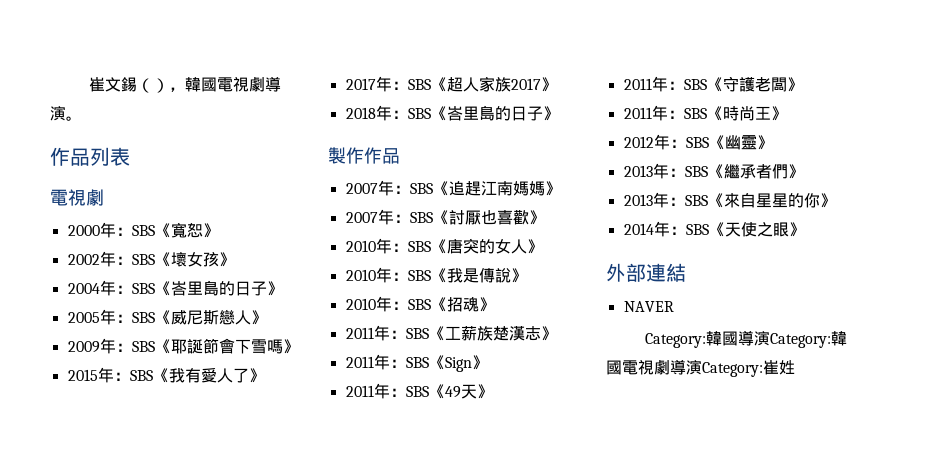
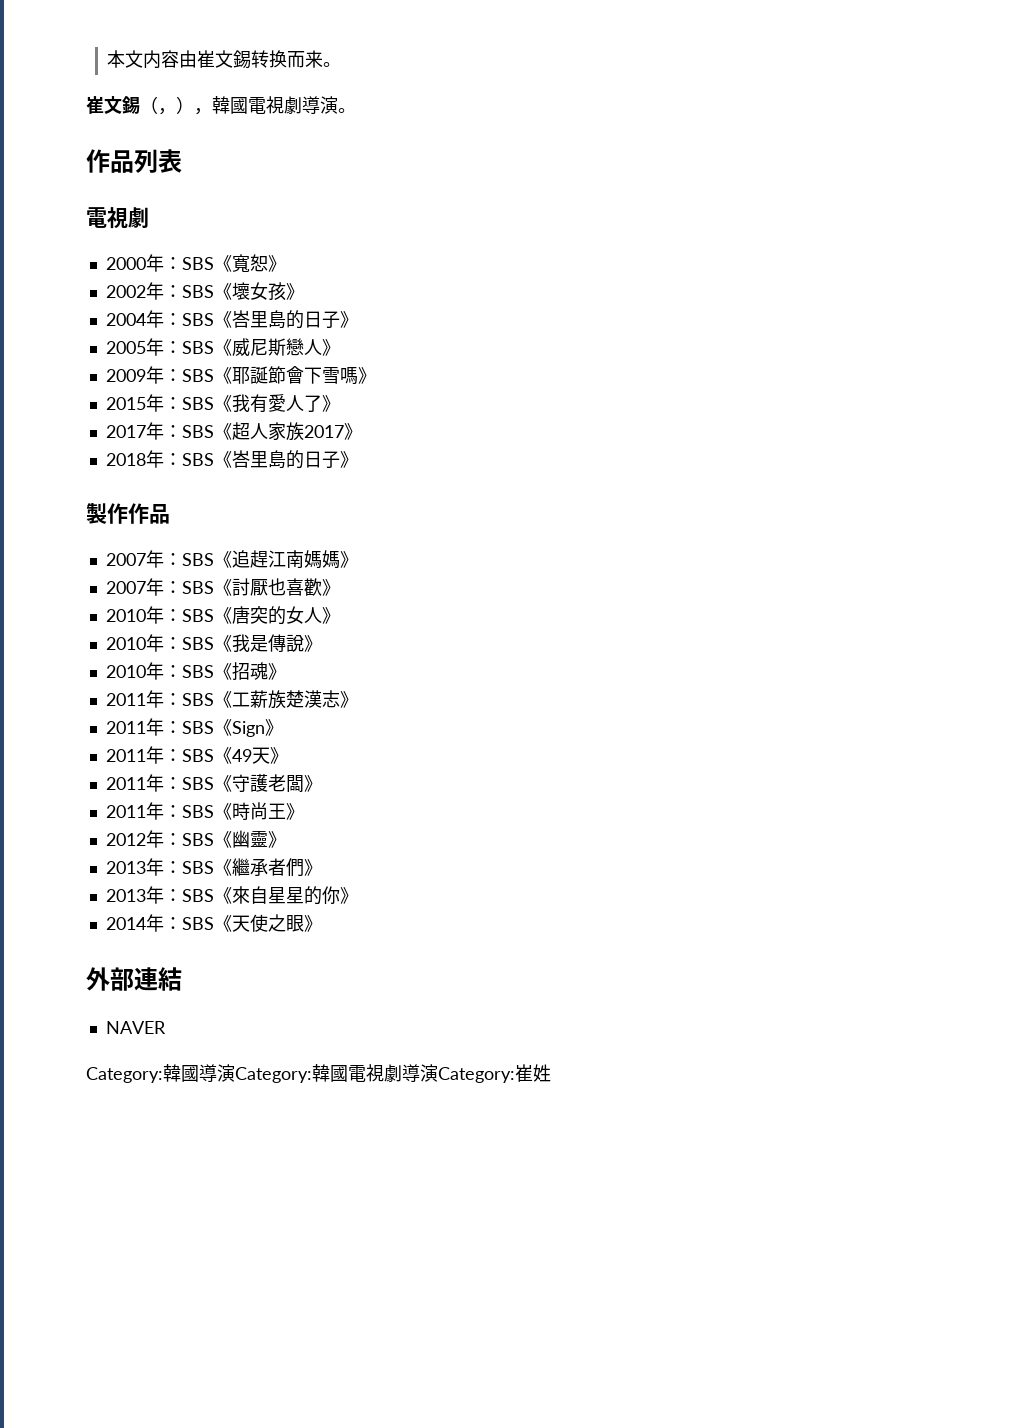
(89, 84) none -> [107,50,342,69] 本文内容由崔文錫转换而来。 //
(154, 85) none -> [158,108,176,115] ，

